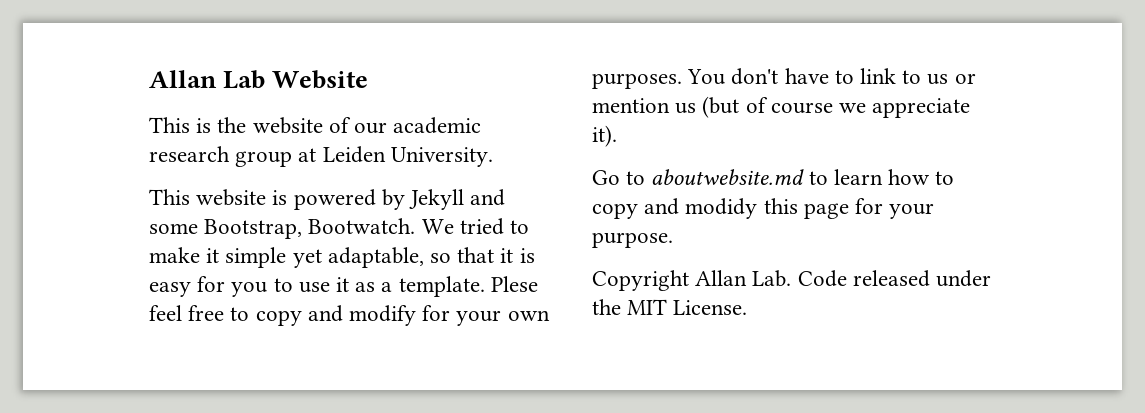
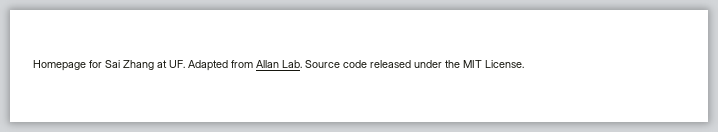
[149,70,369,89] [149,117,482,134] [149,146,493,167] [149,189,506,210] [149,218,530,239] [149,247,535,268] [149,276,538,297] [149,305,550,326] [592,68,976,89] [592,96,971,118] [592,125,617,147] [592,169,955,185] [592,198,935,219] [592,232,673,248] [592,270,847,291] Allan Lab Website // This is the website of our academic research group at Leiden University. // This website is powered by Jekyll and some Bootstrap, Bootwatch. We tried to make it simple yet adaptable, so that it is easy for you to use it as a template. Plese feel free to copy and modify for your own purposes. You don't have to link to us or mention us (but of course we appreciate it). // Go to aboutwebsite.md to learn how to copy and modidy this page for your purpose. // Copyright Allan Lab. Code -> [33,60,367,71] Homepage for Sai Zhang at UF. Adapted from Allan Lab. Source code

